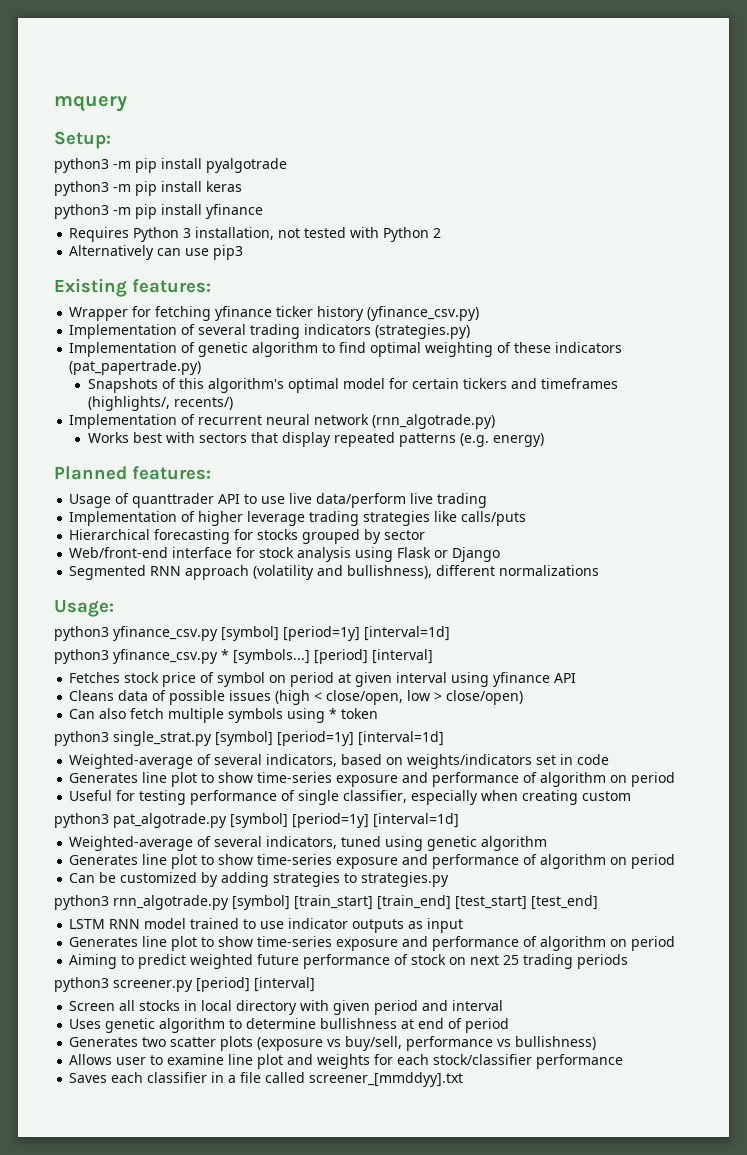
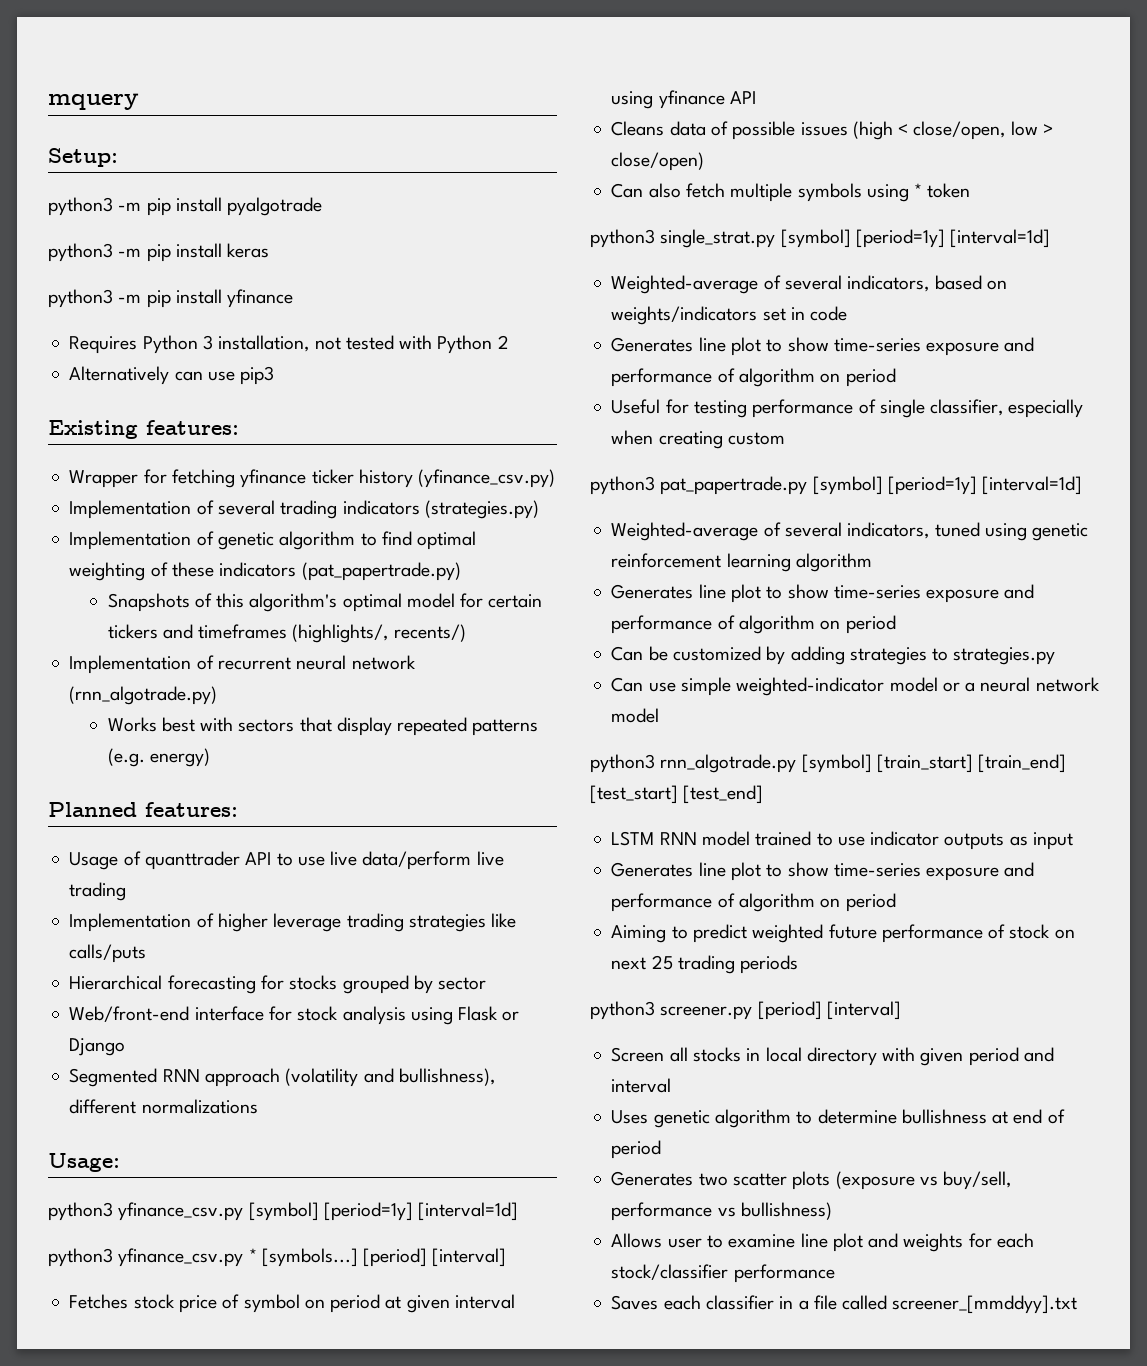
[113,813,227,828] pat_algotrade.py -> [660,476,808,495] pat_papertrade.py
(478, 843) none -> [611,553,791,572] reinforcement learning
(450, 879) none -> [611,677,1100,696] [611,708,660,723] // Can use simple weighted-indicator model or a neural network model

